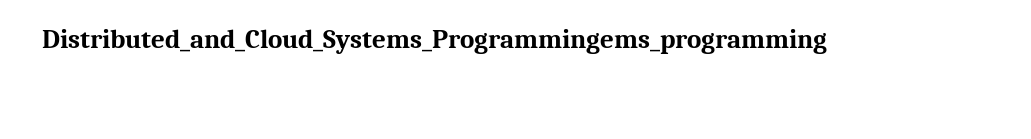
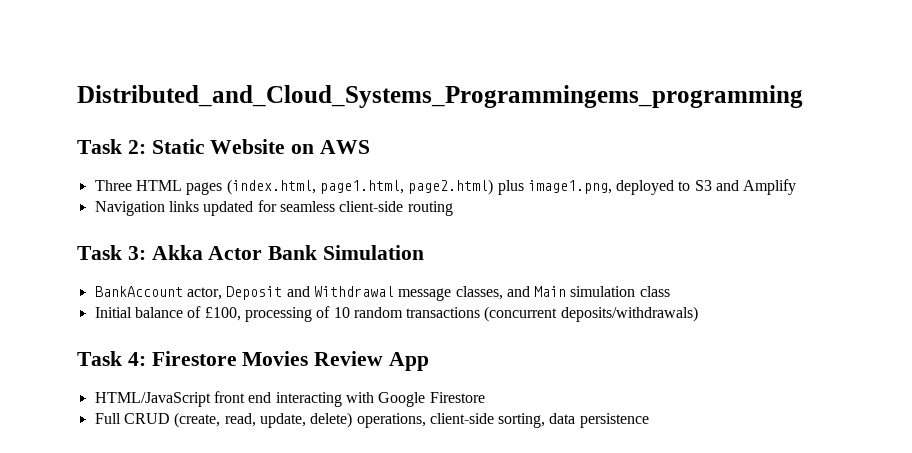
(827, 41) none -> [77,139,371,154] [94,179,797,195] [94,200,453,216] [77,245,425,260] [94,286,670,301] [94,306,698,322] [77,351,430,371] [94,391,485,407] [94,412,649,428] // Task 2: Static Website on AWS // Three HTML pages (index.html, page1.html, page2.html) plus image1.png, deployed to S3 and Amplify // Navigation links updated for seamless client-side routing // Task 3: Akka Actor Bank Simulation // BankAccount actor, Deposit and Withdrawal message classes, and Main simulation class // Initial balance of £100, processing of 10 random transactions (concurrent deposits/withdrawals) // Task 4: Firestore Movies Review App // HTML/JavaScript front end interacting with Google Firestore // Full CRUD (create, read, update, delete) operations, client-side sorting, data persistence

